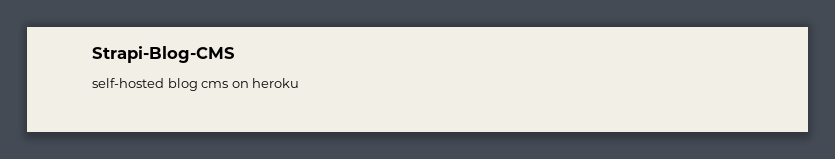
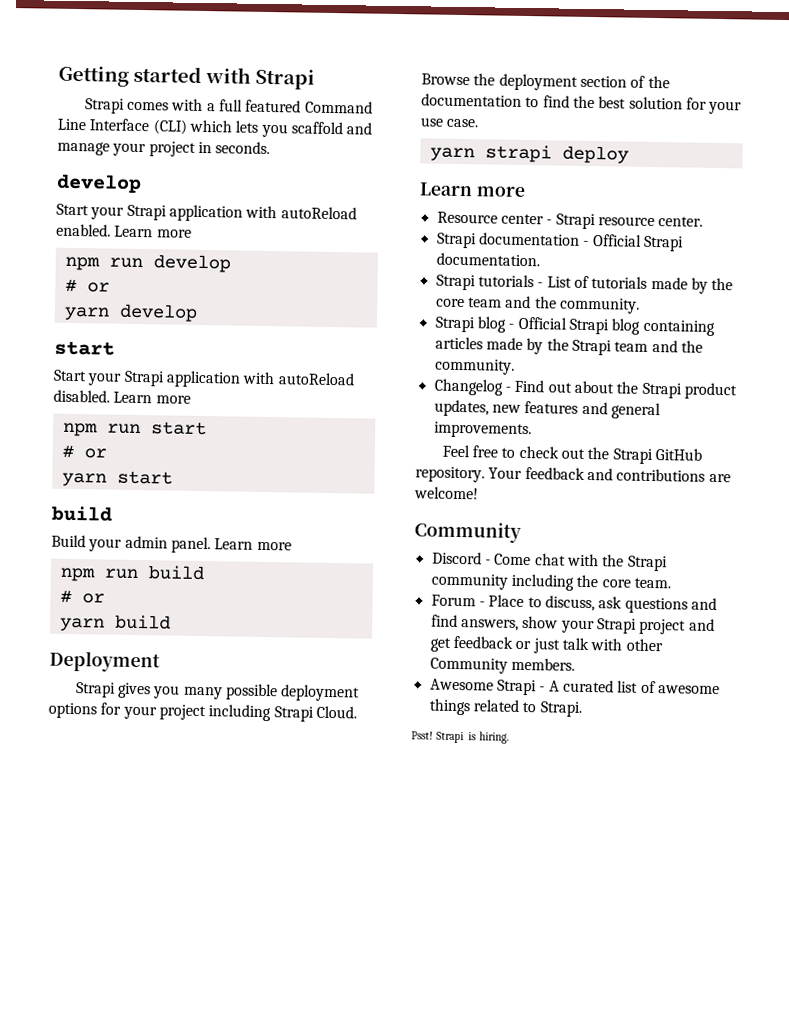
[92,46,235,63] [92,78,300,91] Strapi-Blog-CMS // self-hosted blog cms on heroku -> [58,65,316,90] [84,98,373,114] [57,118,373,138] [57,141,271,157] [56,173,142,194] [56,203,357,222] [56,223,192,238] [64,254,231,273] [64,278,110,293] [63,303,198,322] [54,340,115,356] [53,369,355,388] [53,389,191,404] [62,421,207,437] [61,444,107,459] [61,470,173,487] [51,505,112,522] [51,534,292,554] [59,565,205,582] [59,589,105,604] [59,614,171,632] [49,650,160,673] [74,682,361,702] [48,702,357,722] [421,73,670,91] [421,93,743,115] [420,117,480,128] [429,144,629,164] [419,182,525,197] [436,211,704,230] [436,232,684,252] [435,252,540,267] [435,274,734,294] [435,295,640,314] [434,316,715,336] [434,336,703,356] [434,358,515,375] [433,378,737,400] [433,399,661,420] [433,421,532,439] [441,444,703,465] [415,466,731,483] [414,486,479,500] [414,521,522,543] [431,551,668,572] [430,573,671,591] [430,594,717,614] [430,614,715,635] [429,635,663,654] [429,657,575,674] [429,678,720,696] [428,698,582,717] [411,731,509,744] Getting started with Strapi // Strapi comes with a full featured Command Line Interface (CLI) which lets you scaffold and manage your project in seconds. // develop // Start your Strapi application with autoReload enabled. Learn more // npm run develop // # or // yarn develop // start // Start your Strapi application with autoReload disabled. Learn more // npm run start // # or // yarn start // build // Build your admin panel. Learn more // npm run build // # or // yarn build // Deployment // Strapi gives you many possible deployment options for your project including Strapi Cloud. Browse the deployment section of the documentation to find the best solution for your use case. // yarn strapi deploy // Learn more // Resource center - Strapi resource center. // Strapi documentation - Official Strapi documentation. // Strapi tutorials - List of tutorials made by the core team and the community. // Strapi blog - Official Strapi blog containing articles made by the Strapi team and the community. // Changelog - Find out about the Strapi product updates, new features and general improvements. // Feel free to check out the Strapi GitHub repository. Your feedback and contributions are welcome! // Community // Discord - Come chat with the Strapi community including the core team. // Forum - Place to discuss, ask questions and find answers, show your Strapi project and get feedback or just talk with other Community members. // Awesome Strapi - A curated list of awesome things related to Strapi. // Psst! Strapi is hiring.

